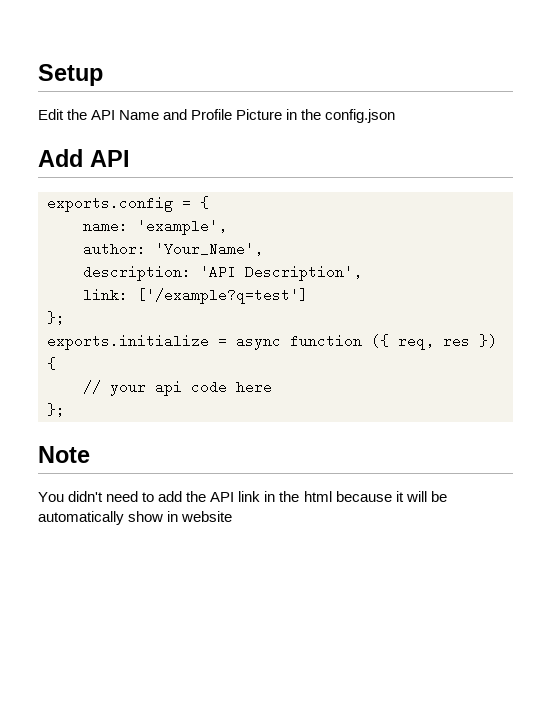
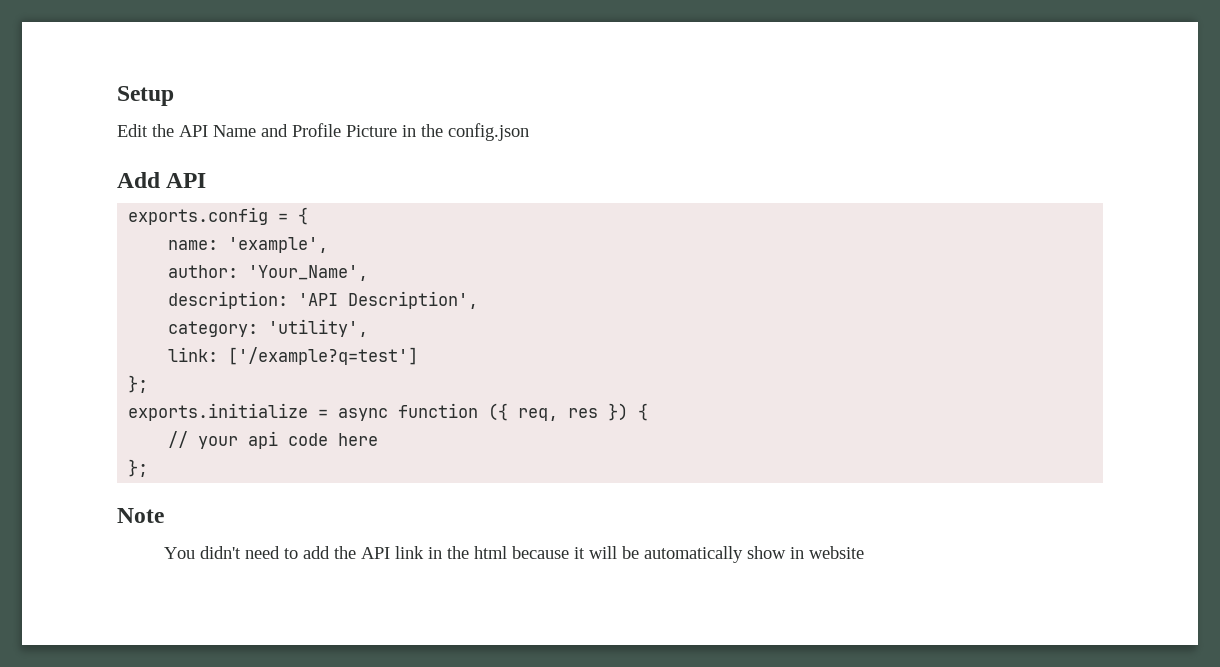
(362, 273) none -> [168,319,369,337] // category: 'utility',

